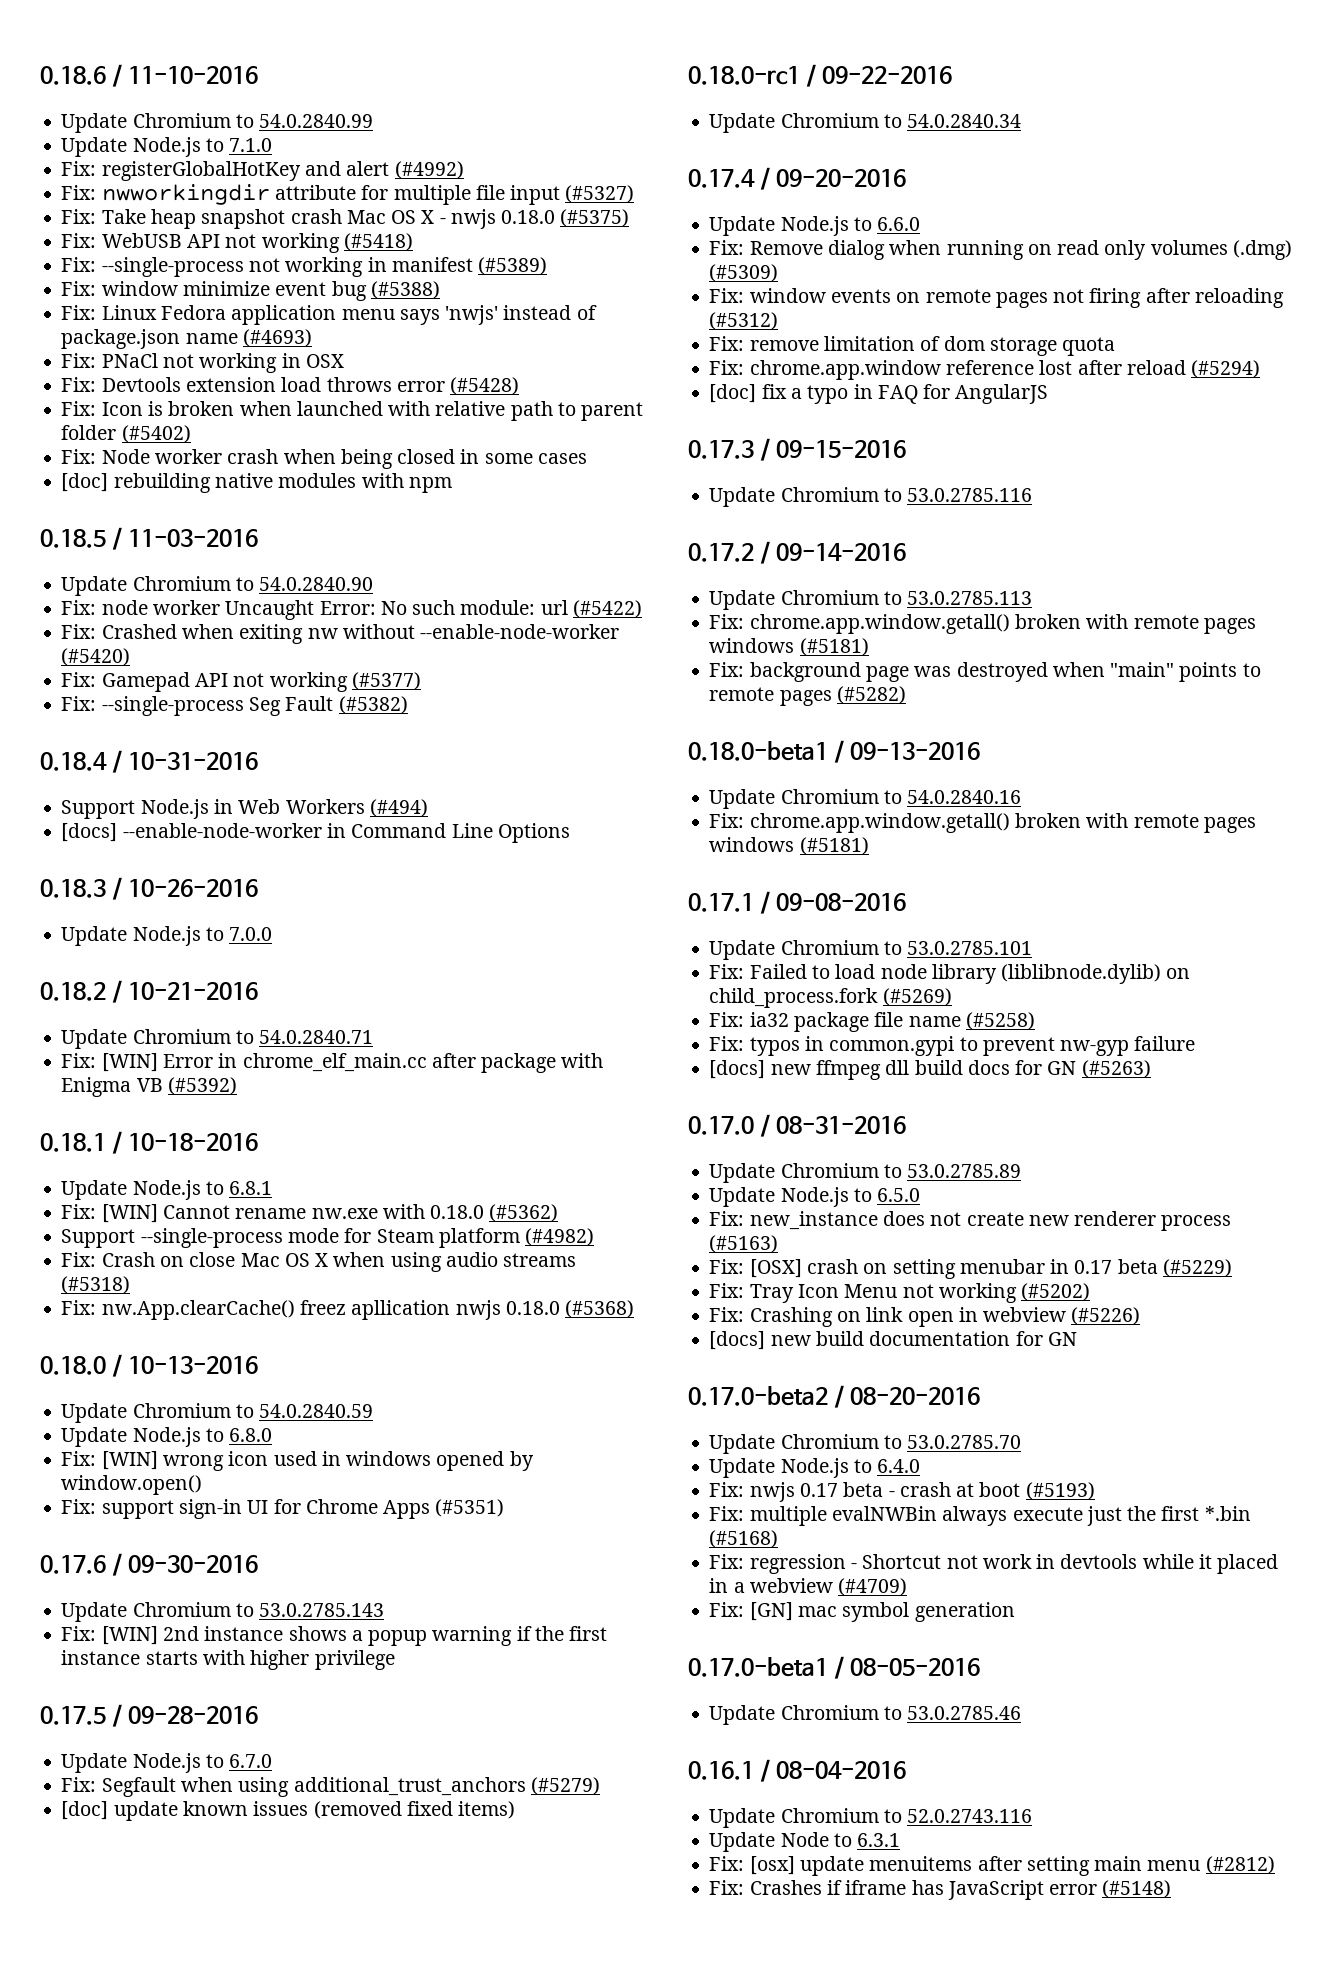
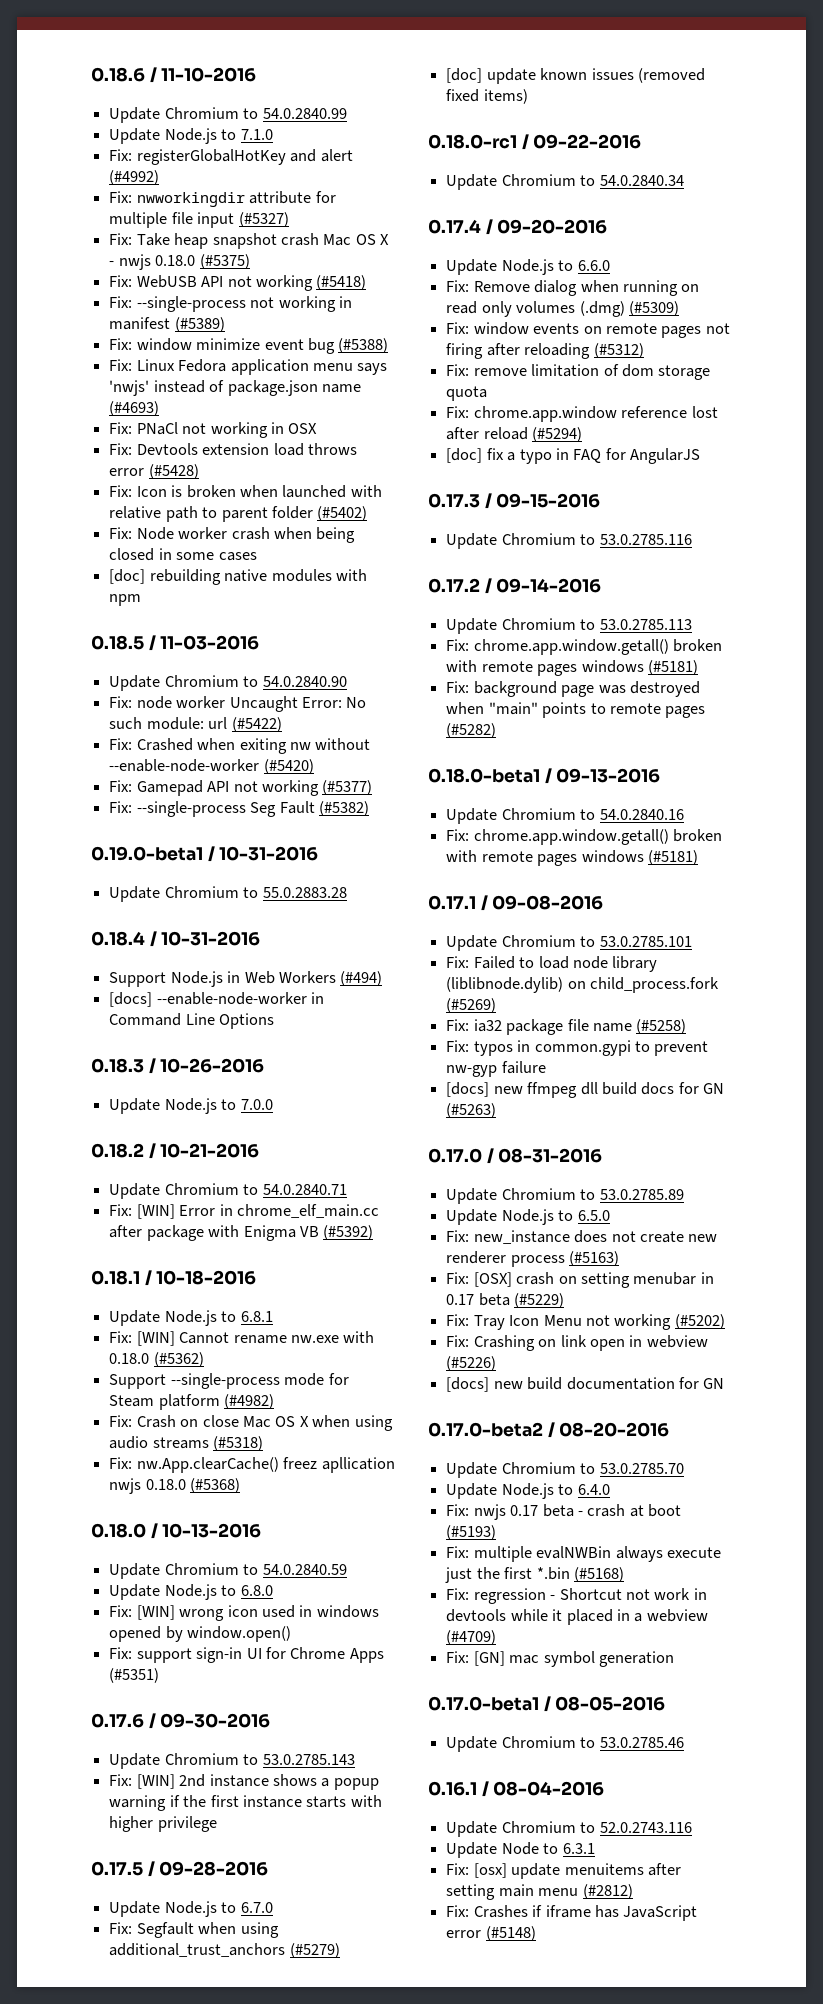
(408, 705) none -> [91,846,319,862] [109,886,347,902] // 0.19.0-beta1 / 10-31-2016 // Update Chromium to 55.0.2883.28

